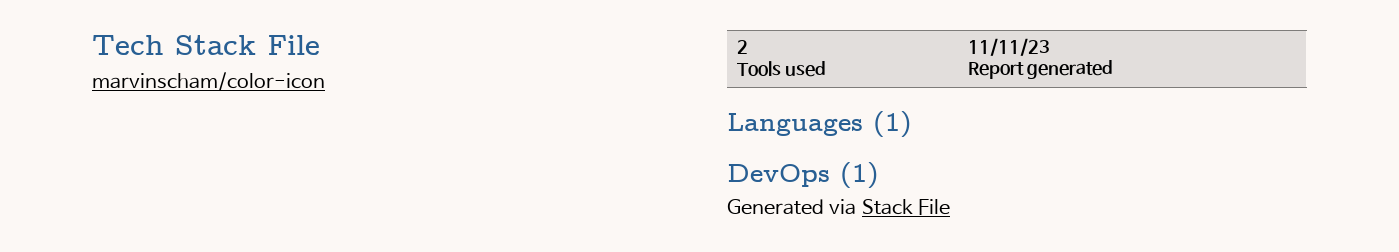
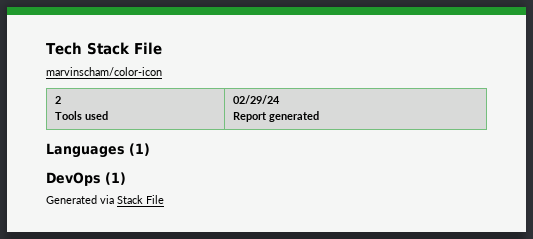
[967,38,1050,56] 11/11/23 -> [232,95,280,104] 02/29/24

